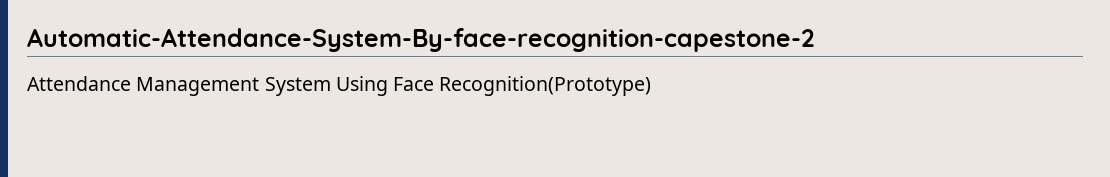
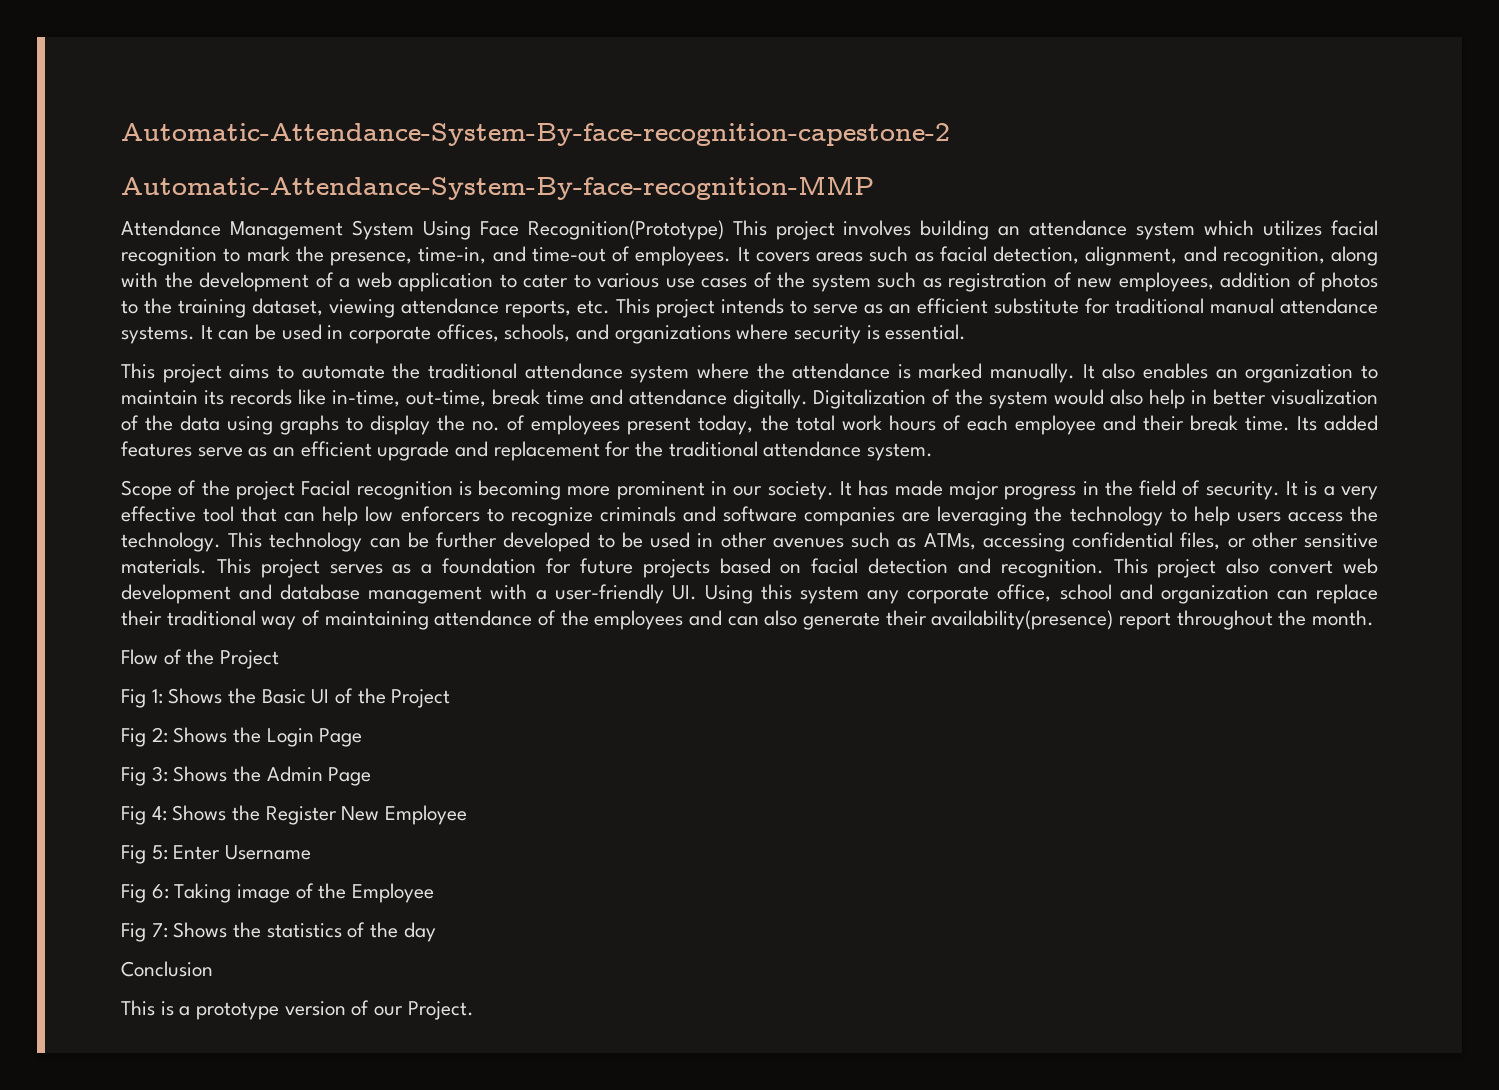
(814, 40) none -> [121,176,874,200] // Automatic-Attendance-System-By-face-recognition-MMP
(652, 86) none -> [732,220,1379,240] [121,246,1378,266] [121,272,1378,292] [121,298,1378,318] [121,324,967,344] [121,363,1378,383] [121,389,1379,409] [121,415,1378,435] [121,441,934,461] [121,480,1378,500] [121,506,1378,526] [121,532,1378,552] [121,558,1378,578] [121,584,1378,604] [121,610,1375,630] [121,649,280,669] [121,688,451,708] [121,727,363,747] [121,766,372,786] [121,805,468,825] [121,845,312,864] [121,883,435,903] [121,922,436,942] [121,961,213,977] [121,1000,474,1020] This project involves building an attendance system which utilizes facial recognition to mark the presence, time-in, and time-out of employees. It covers areas such as facial detection, alignment, and recognition, along with the development of a web application to cater to various use cases of the system such as registration of new employees, addition of photos to the training dataset, viewing attendance reports, etc. This project intends to serve as an efficient substitute for traditional manual attendance systems. It can be used in corporate offices, schools, and organizations where security is essential. // This project aims to automate the traditional attendance system where the attendance is marked manually. It also enables an organization to maintain its records like in-time, out-time, break time and attendance digitally. Digitalization of the system would also help in better visualization of the data using graphs to display the no. of employees present today, the total work hours of each employee and their break time. Its added features serve as an efficient upgrade and replacement for the traditional attendance system. // Scope of the project Facial recognition is becoming more prominent in our society. It has made major progress in the field of security. It is a very effective tool that can help low enforcers to recognize criminals and software companies are leveraging the technology to help users access the technology. This technology can be further developed to be used in other avenues such as ATMs, accessing confidential files, or other sensitive materials. This project serves as a foundation for future projects based on facial detection and recognition. This project also convert web development and database management with a user-friendly UI. Using this system any corporate office, school and organization can replace their traditional way of maintaining attendance of the employees and can also generate their availability(presence) report throughout the month. // Flow of the Project // Fig 1: Shows the Basic UI of the Project // Fig 2: Shows the Login Page // Fig 3: Shows the Admin Page // Fig 4: Shows the Register New Employee // Fig 5: Enter Username // Fig 6: Taking image of the Employee // Fig 7: Shows the statistics of the day // Conclusion // This is a prototype version of our Project.

